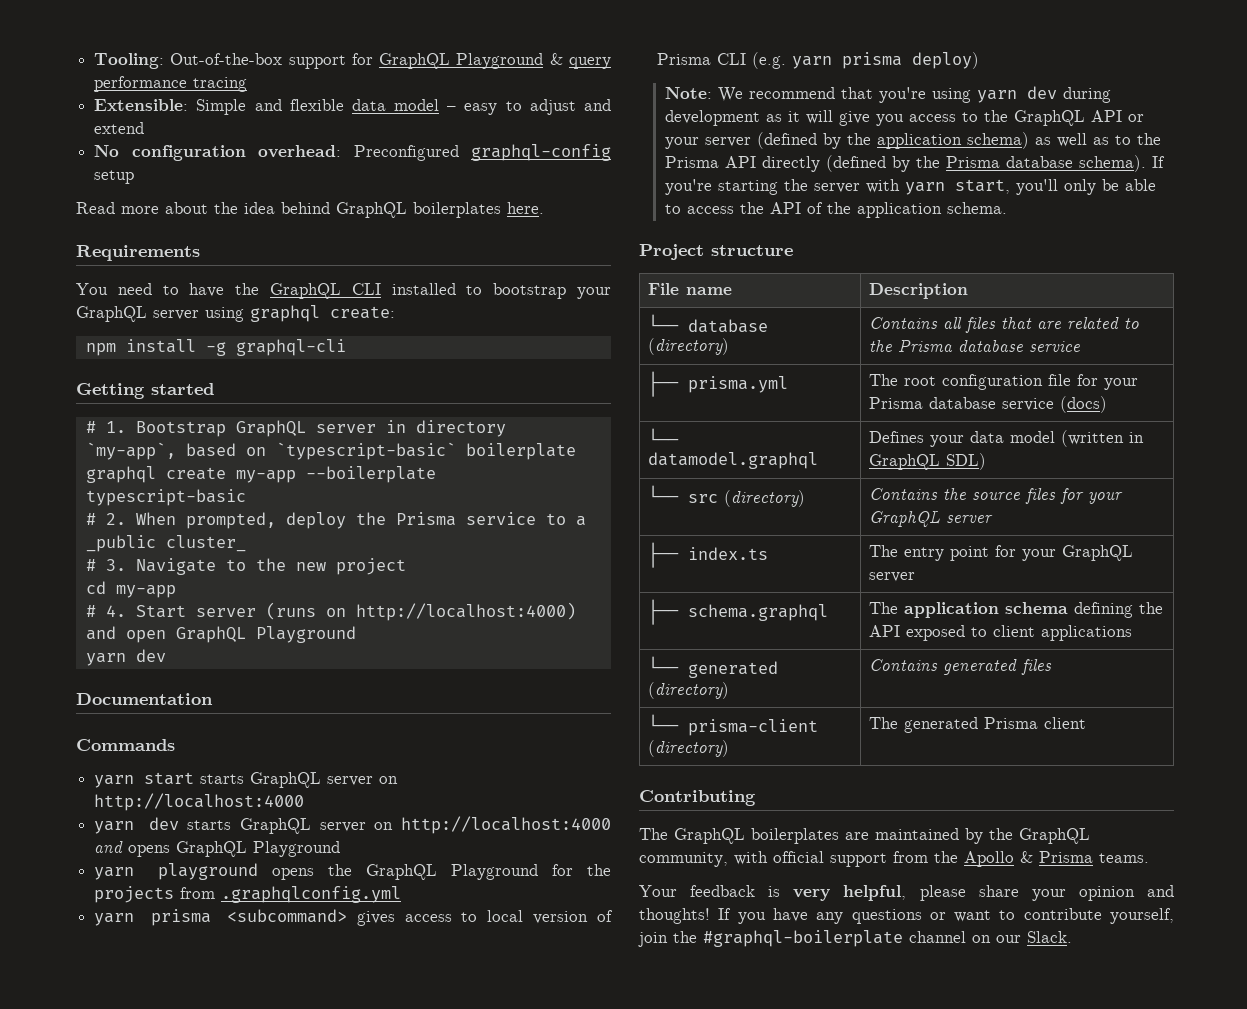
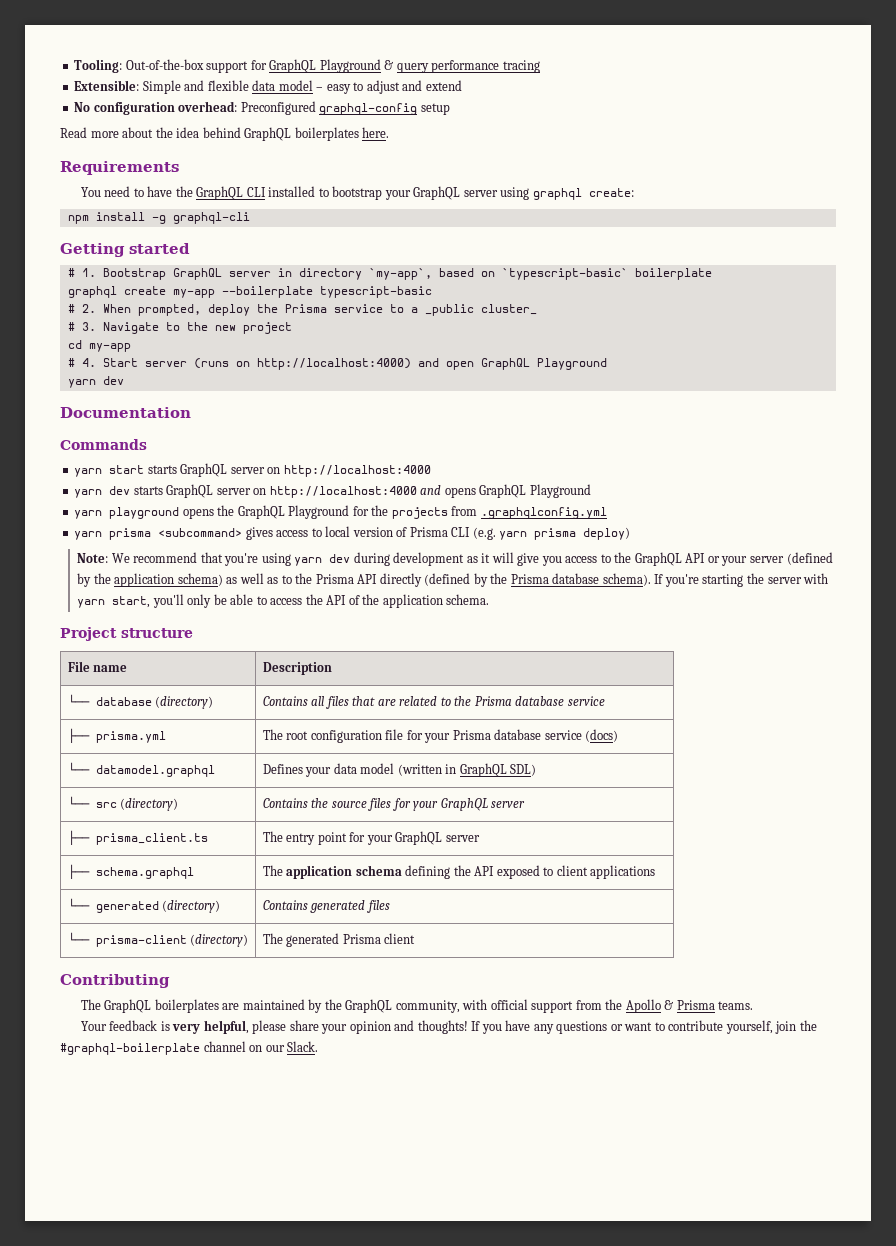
[688,547,769,560] index.ts -> [95,833,208,845] prisma_client.ts

